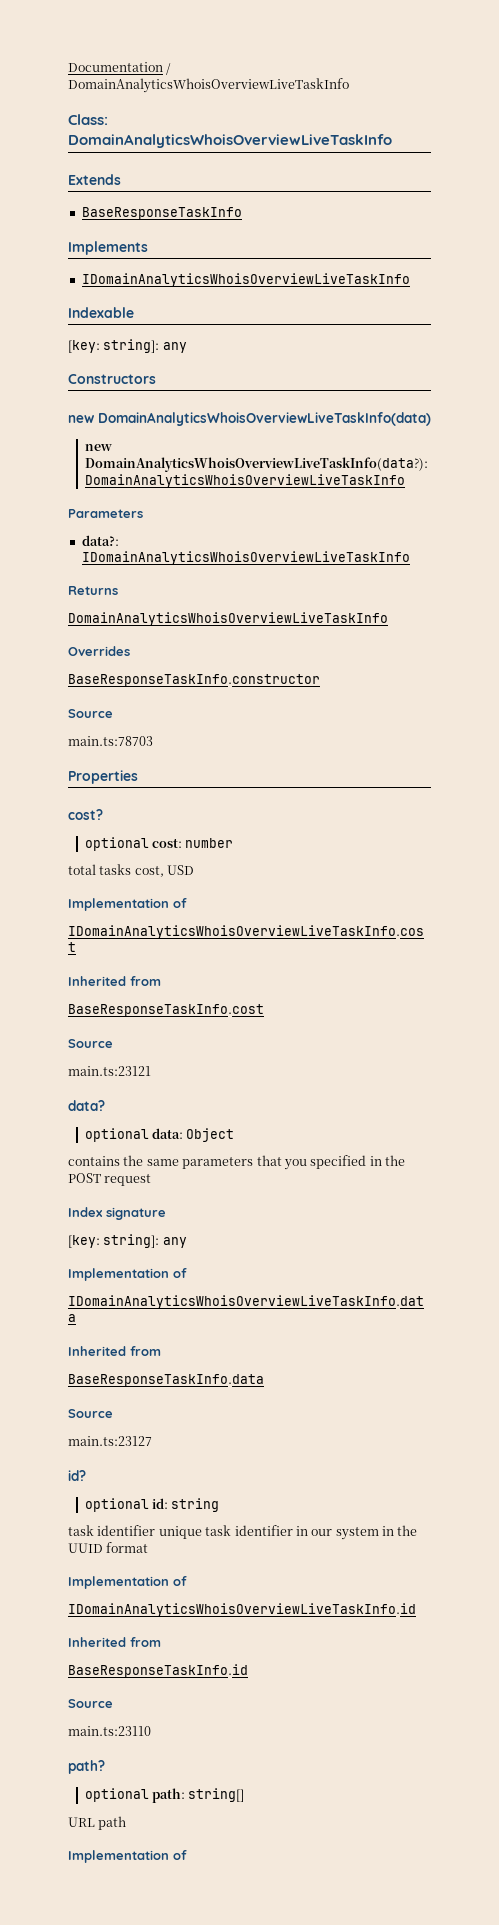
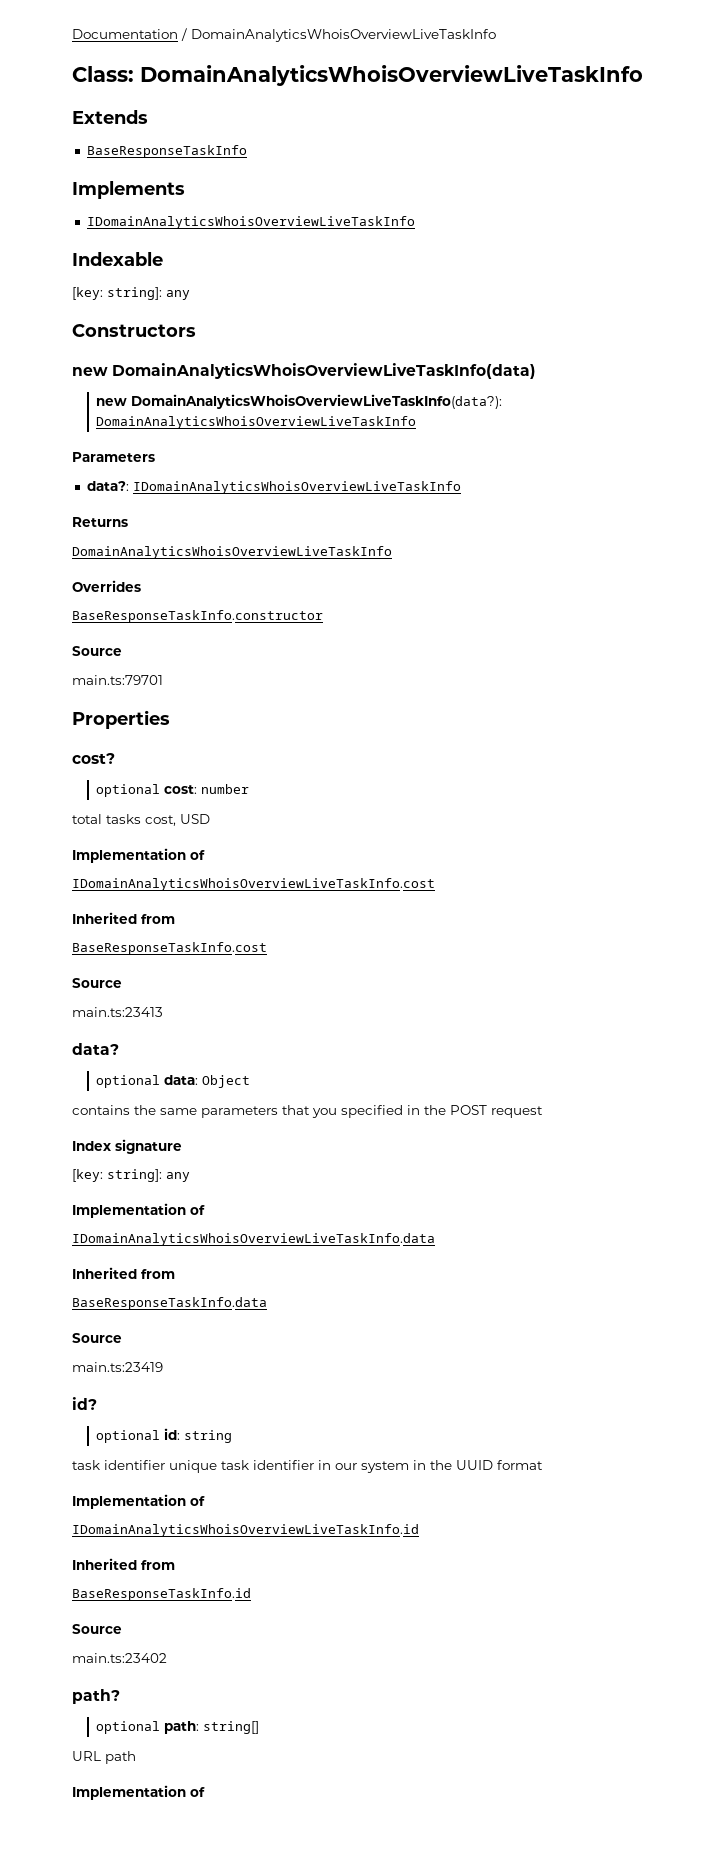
[68,736,153,746] main.ts:78703 -> [72,675,163,685] main.ts:79701
[68,1066,151,1076] main.ts:23121 -> [72,1007,163,1017] main.ts:23413
[68,1436,152,1446] main.ts:23127 -> [72,1362,163,1372] main.ts:23419
[68,1726,151,1736] main.ts:23110 -> [72,1653,167,1663] main.ts:23402

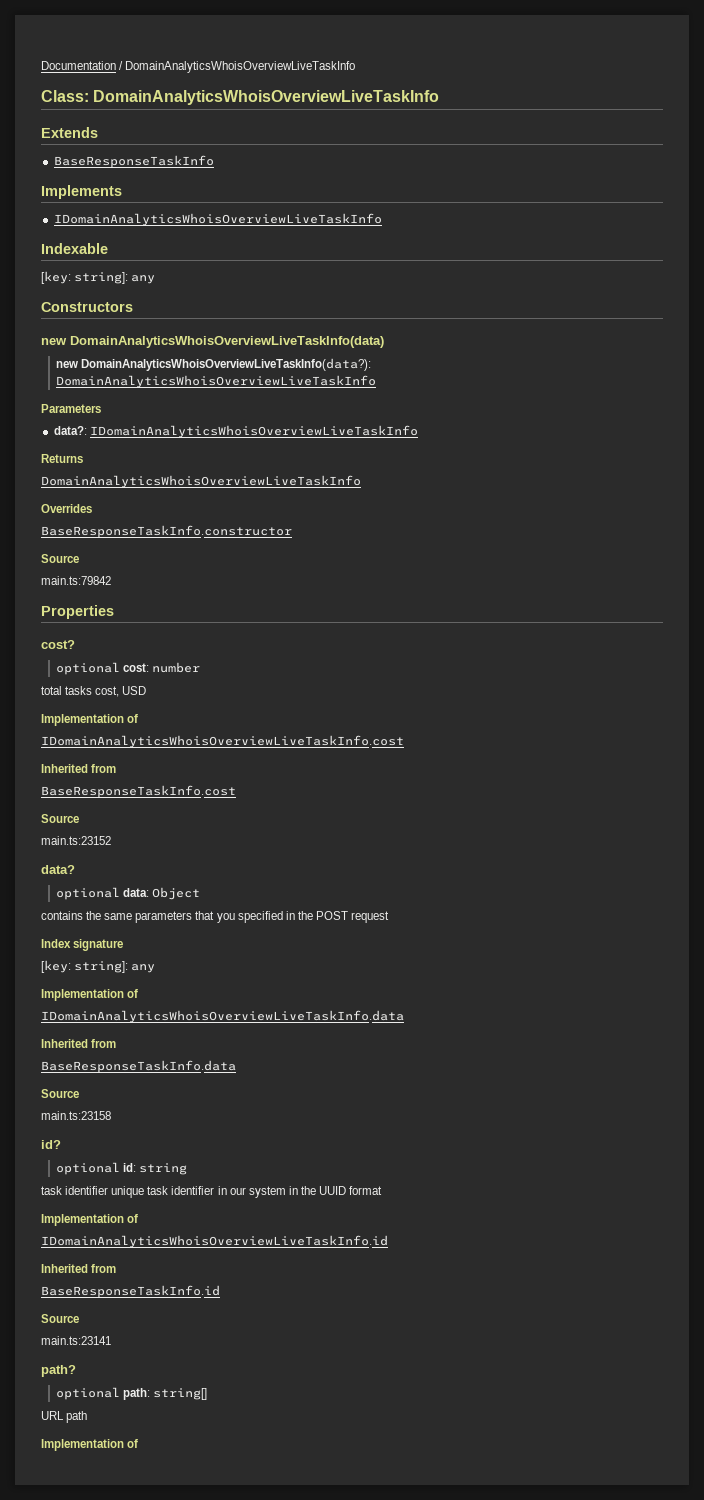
[72,675,163,685] main.ts:79701 -> [41,576,111,585] main.ts:79842
[72,1007,163,1017] main.ts:23413 -> [41,836,111,845] main.ts:23152
[72,1362,163,1372] main.ts:23419 -> [41,1111,111,1120] main.ts:23158
[72,1653,167,1663] main.ts:23402 -> [41,1336,111,1345] main.ts:23141

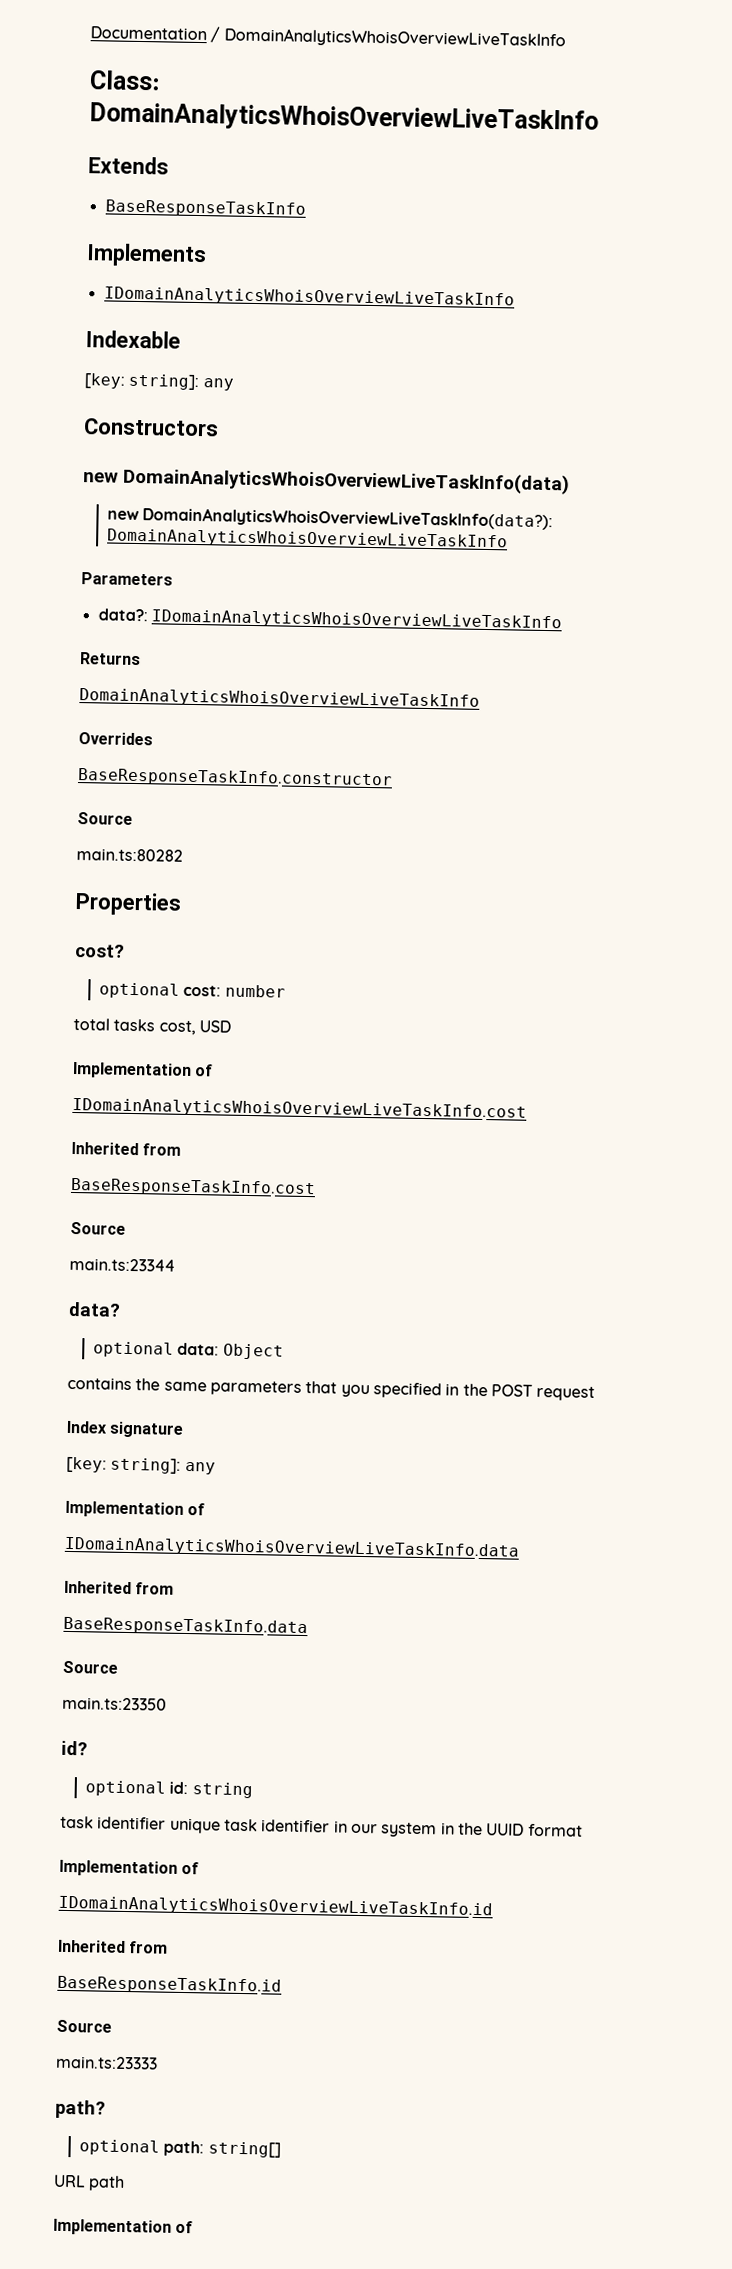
[41,576,111,585] main.ts:79842 -> [76,848,183,862] main.ts:80282
[41,836,111,845] main.ts:23152 -> [69,1257,175,1272] main.ts:23344
[41,1111,111,1120] main.ts:23158 -> [62,1696,167,1711] main.ts:23350
[41,1336,111,1345] main.ts:23141 -> [55,2055,158,2070] main.ts:23333

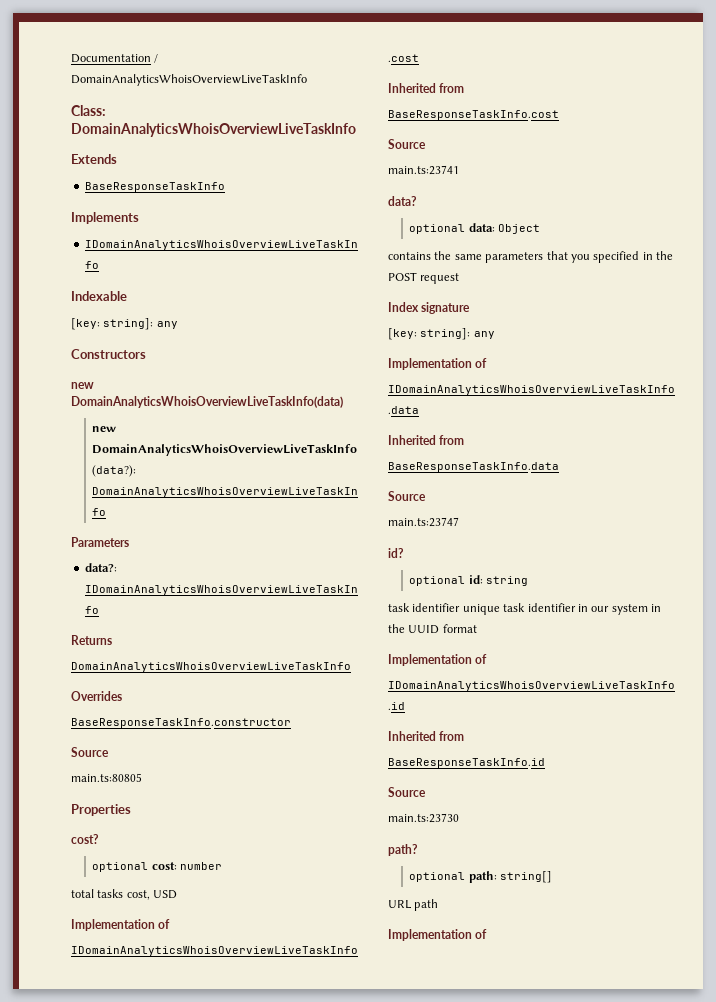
[76,848,183,862] main.ts:80282 -> [71,773,142,782] main.ts:80805
[69,1257,175,1272] main.ts:23344 -> [388,165,459,175] main.ts:23741
[62,1696,167,1711] main.ts:23350 -> [388,517,459,527] main.ts:23747
[55,2055,158,2070] main.ts:23333 -> [388,813,459,823] main.ts:23730

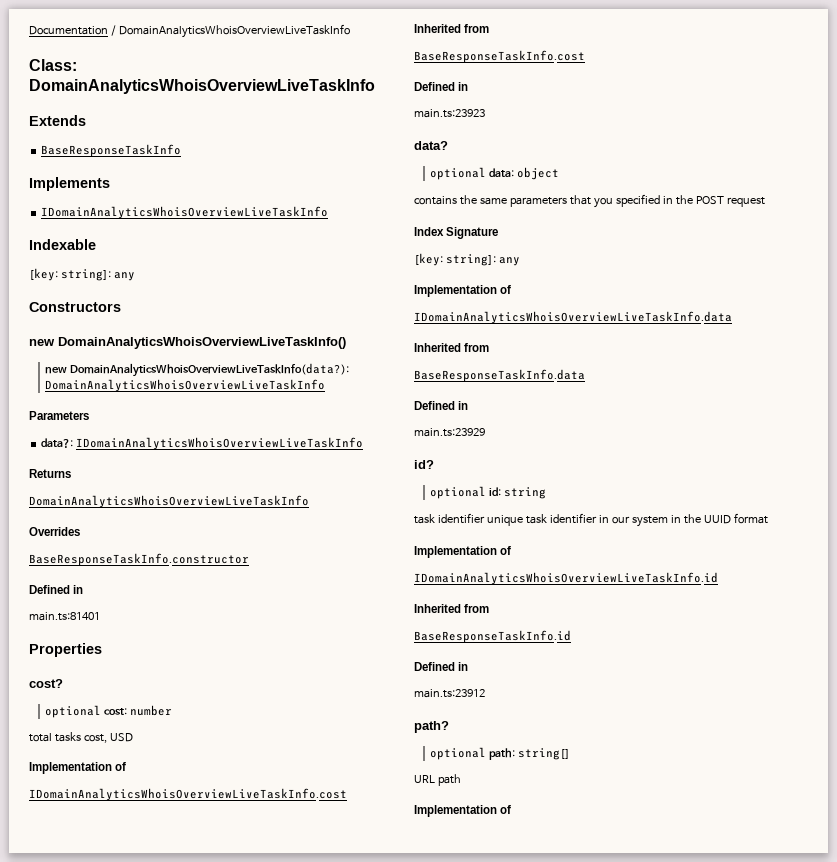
[71,396,343,408] DomainAnalyticsWhoisOverviewLiveTaskInfo(data) -> [58,337,346,349] DomainAnalyticsWhoisOverviewLiveTaskInfo()
[71,747,109,757] [71,773,142,782] Source // main.ts:80805 -> [29,585,84,594] [29,612,100,621] Defined in // main.ts:81401
[388,139,426,149] [388,165,459,175] Source // main.ts:23741 -> [414,82,469,91] [414,109,485,118] Defined in // main.ts:23923
[498,224,541,234] Object -> [517,167,560,180] object
[421,302,471,314] signature -> [446,227,499,239] Signature
[388,491,426,501] [388,517,459,527] Source // main.ts:23747 -> [414,401,469,410] [414,428,485,437] Defined in // main.ts:23929
[388,787,426,797] [388,813,459,823] Source // main.ts:23730 -> [414,662,469,671] [414,689,485,698] Defined in // main.ts:23912

